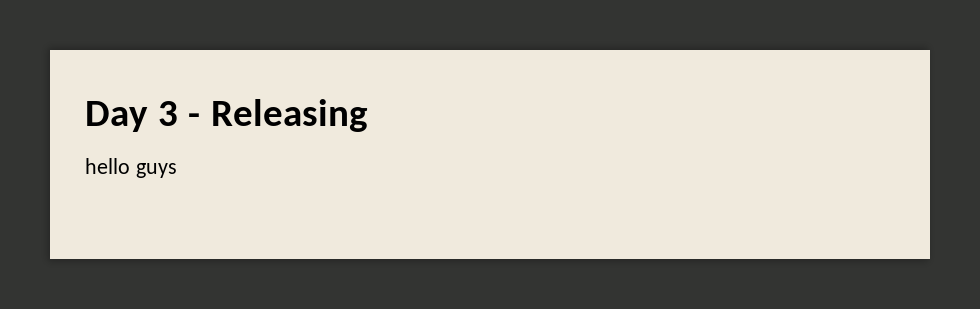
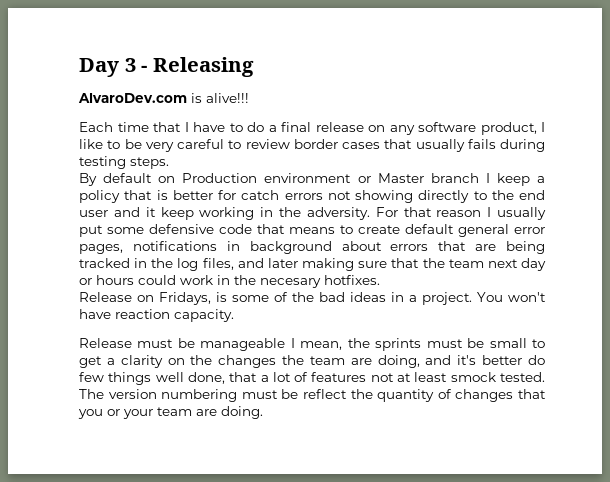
[85,158,177,178] hello guys -> [78,93,249,103] [79,122,545,135] [79,139,545,152] [79,156,169,169] [79,173,546,186] [79,190,545,203] [79,207,546,220] [79,224,545,237] [79,241,545,254] [79,258,546,271] [79,275,380,288] [79,292,546,305] [79,309,234,322] [79,338,545,351] [79,355,546,368] [79,372,546,385] [79,389,547,402] [78,406,263,419] AlvaroDev.com is alive!!! // Each time that I have to do a final release on any software product, I like to be very careful to review border cases that usually fails during testing steps. // By default on Production environment or Master branch I keep a policy that is better for catch errors not showing directly to the end user and it keep working in the adversity. For that reason I usually put some defensive code that means to create default general error pages, notifications in background about errors that are being tracked in the log files, and later making sure that the team next day or hours could work in the necesary hotfixes. // Release on Fridays, is some of the bad ideas in a project. You won't have reaction capacity. // Release must be manageable I mean, the sprints must be small to get a clarity on the changes the team are doing, and it's better do few things well done, that a lot of features not at least smock tested. The version numbering must be reflect the quantity of changes that you or your team are doing.

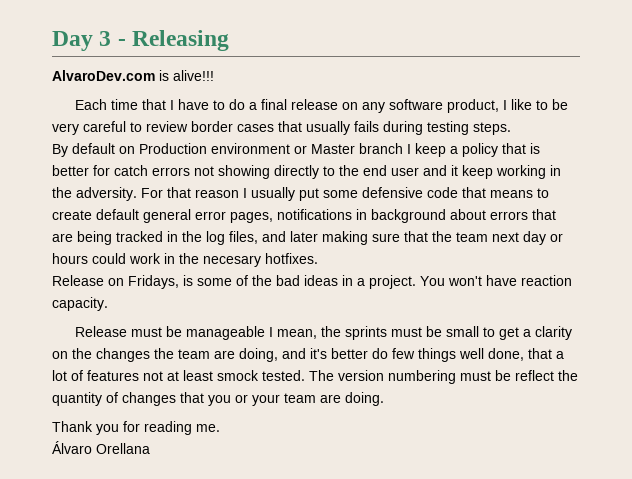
(263, 412) none -> [52,421,220,435] [52,441,150,454] // Thank you for reading me. // Álvaro Orellana

